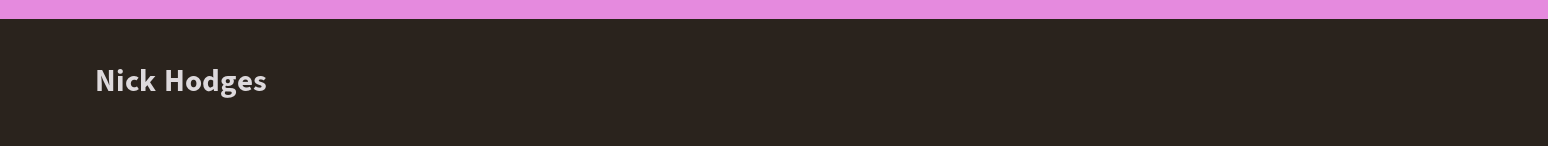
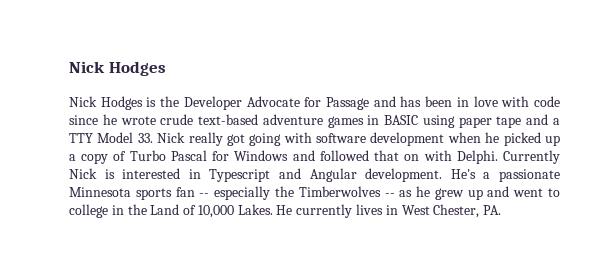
[95,69,268,98] Nick Hodges -> [69,61,166,76] [69,96,560,110] [69,114,560,128] [69,132,560,146] [69,150,560,164] [69,168,560,182] [69,186,560,200] [69,204,502,218] Nick Hodges // Nick Hodges is the Developer Advocate for Passage and has been in love with code since he wrote crude text-based adventure games in BASIC using paper tape and a TTY Model 33. Nick really got going with software development when he picked up a copy of Turbo Pascal for Windows and followed that on with Delphi. Currently Nick is interested in Typescript and Angular development. He's a passionate Minnesota sports fan -- especially the Timberwolves -- as he grew up and went to college in the Land of 10,000 Lakes. He currently lives in West Chester, PA.

